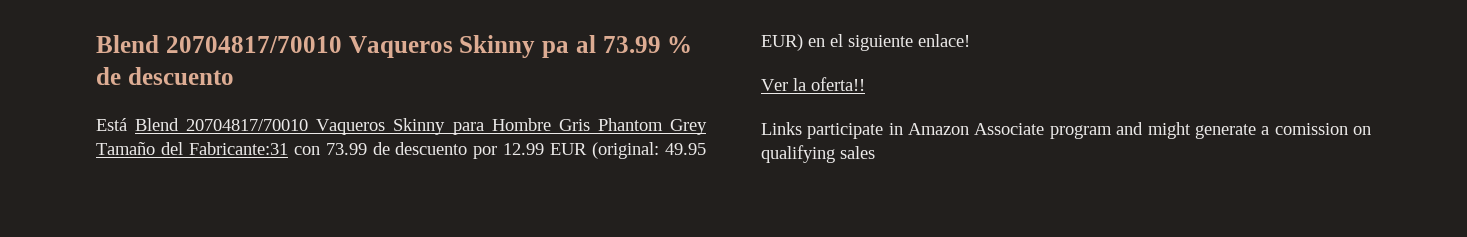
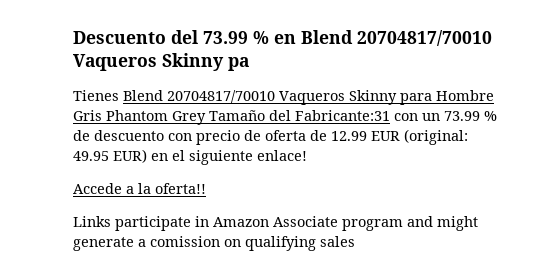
(96, 44) none -> [73,30,296,44] Descuento del 73.99 % en
[575,35,693,53] [96,67,234,85] [96,118,127,131] al 73.99 % de descuento // Está -> [73,90,119,101] // Tienes
[325,142,498,159] 73.99 de descuento por -> [422,111,497,121] [73,130,327,145] un 73.99 % de descuento con precio de oferta de
[761,79,788,91] Ver -> [73,183,134,194] Accede a

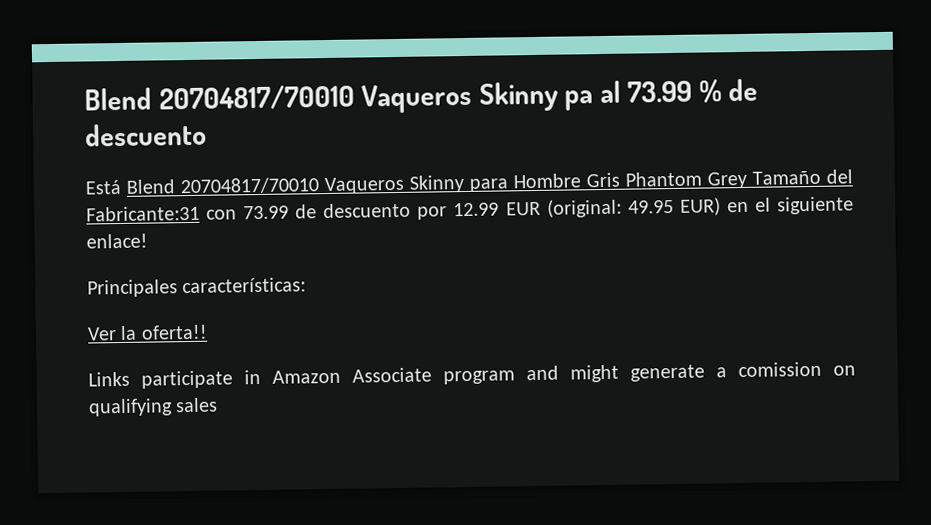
[73,30,296,44] Descuento del 73.99 % en -> (84, 99) none
[73,90,119,101] // Tienes -> [599,78,759,104] [84,122,207,147] [85,179,121,195] al 73.99 % de descuento // Está
[422,111,497,121] [73,130,327,145] un 73.99 % de descuento con precio de oferta de -> [243,202,448,220] 73.99 de descuento por
[73,183,134,194] Accede a -> [87,277,307,298] [87,327,117,341] Principales características: // Ver

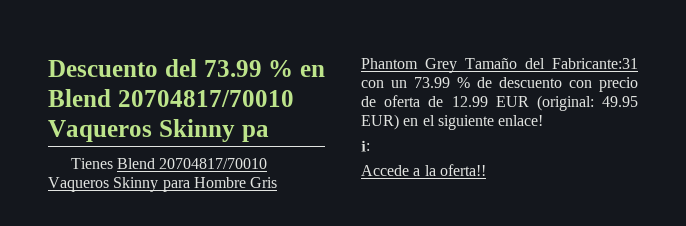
(84, 99) none -> [48,59,325,77] Descuento del 73.99 % en
[599,78,759,104] [84,122,207,147] [85,179,121,195] al 73.99 % de descuento // Está -> [70,158,113,169] // Tienes
[243,202,448,220] 73.99 de descuento por -> [391,77,638,92] [361,95,444,107] un 73.99 % de descuento con precio de oferta de
[87,277,307,298] [87,327,117,341] Principales características: // Ver -> [361,140,370,152] [361,165,421,176] ℹ: // Accede a
[88,361,856,389] [88,397,219,417] // Links participate in Amazon Associate program and might generate a comission on qualifying sales -> (486, 170) none

